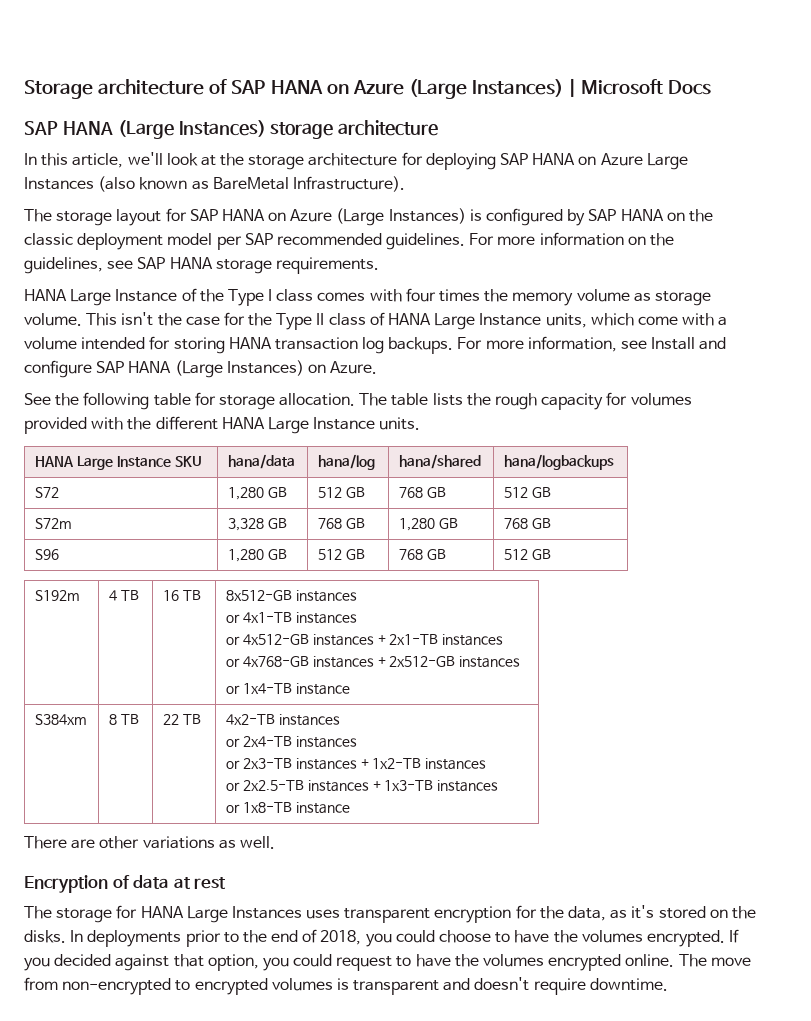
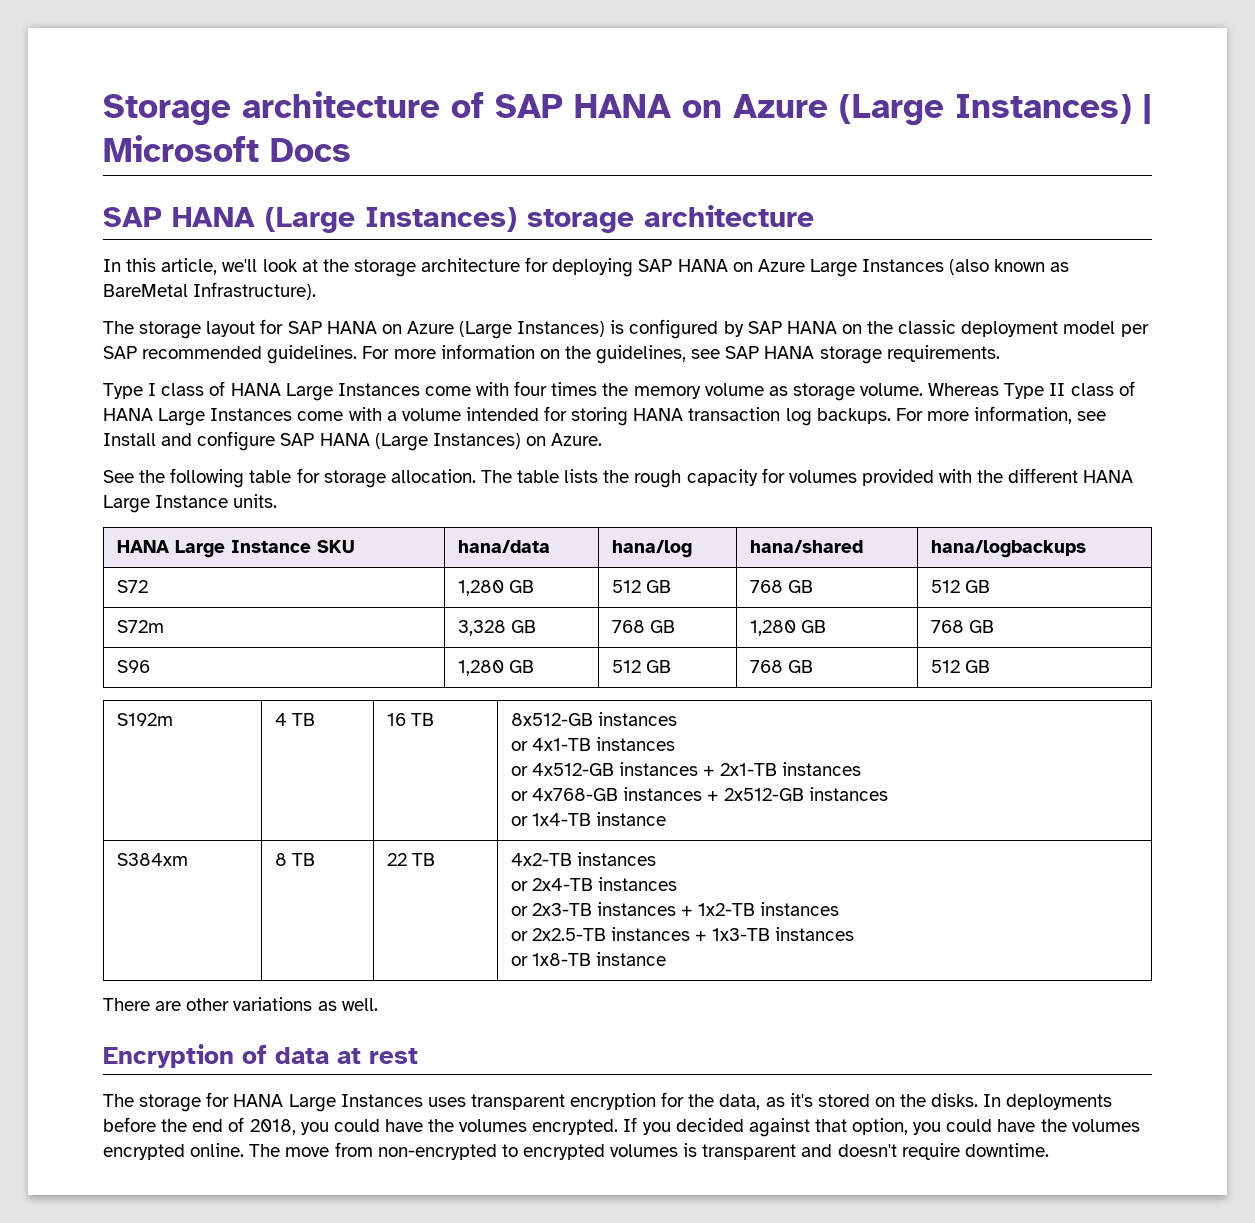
[24,288,366,306] HANA Large Instance of the Type I class comes -> [103,381,471,401] Type I class of HANA Large Instances come
[86,312,273,326] This isn't the case for the -> [928,383,1000,396] Whereas
[479,313,634,328] Instance units, which -> [210,408,293,421] Instances
[185,930,239,947] prior to -> [103,1117,156,1132] before
[439,930,511,943] choose to -> (380, 1125) none
[336,956,412,971] request to -> (993, 1125) none

